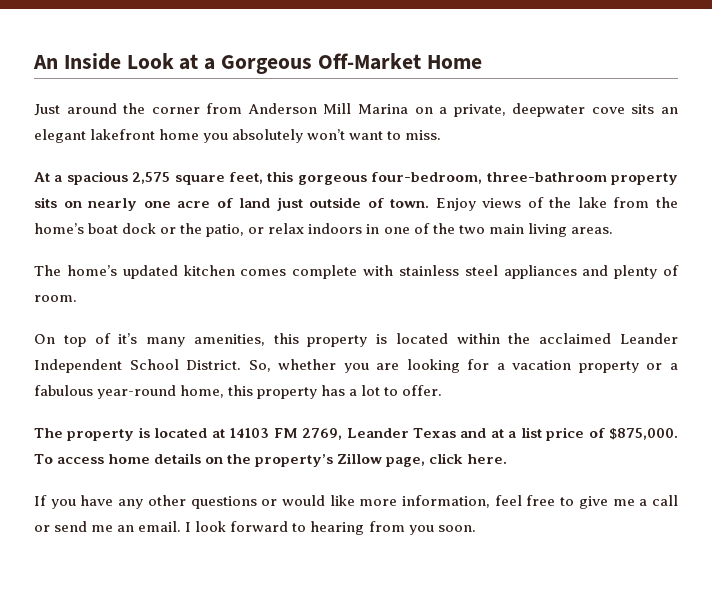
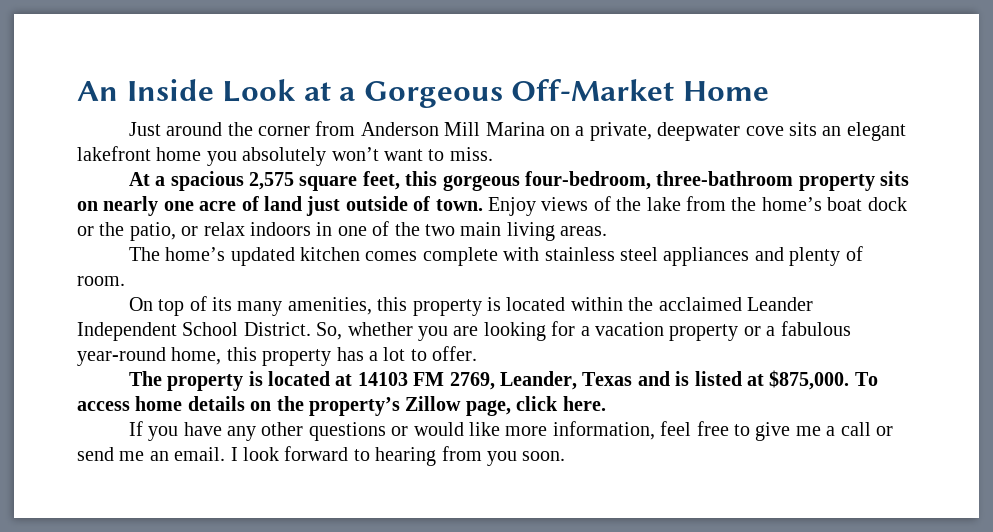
[118,333,138,344] it’s -> [212,297,233,311] its
[346,428,409,438] Leander -> [500,371,578,390] Leander,
[490,427,605,441] at a list price of -> [675,371,765,386] is listed at

